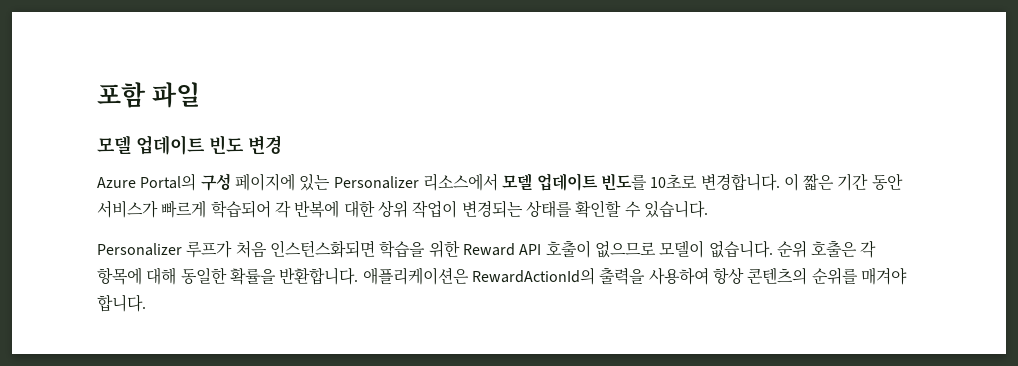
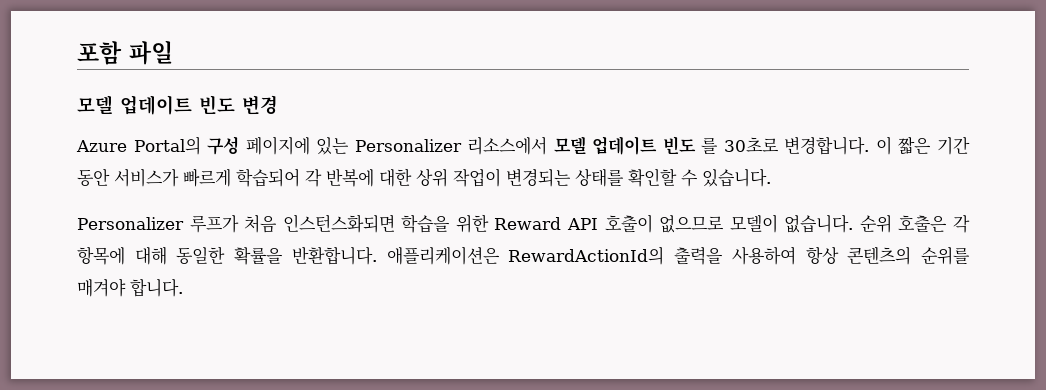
[600,173,698,190] 빈도를 10초로 -> [662,136,779,154] 빈도 를 30초로

